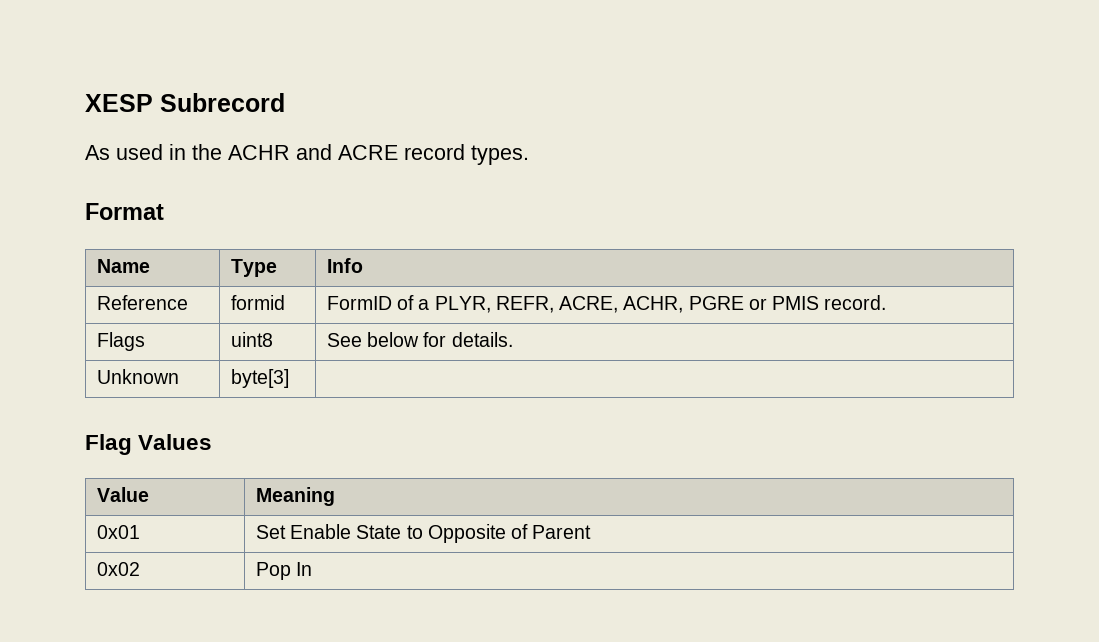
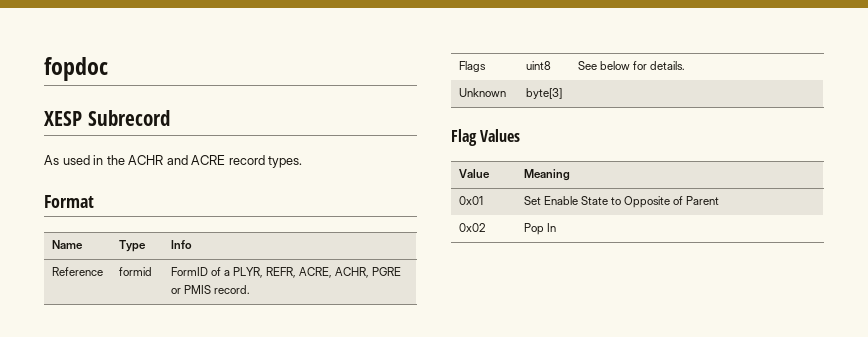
(85, 103) none -> [44,57,108,81] fopdoc //

